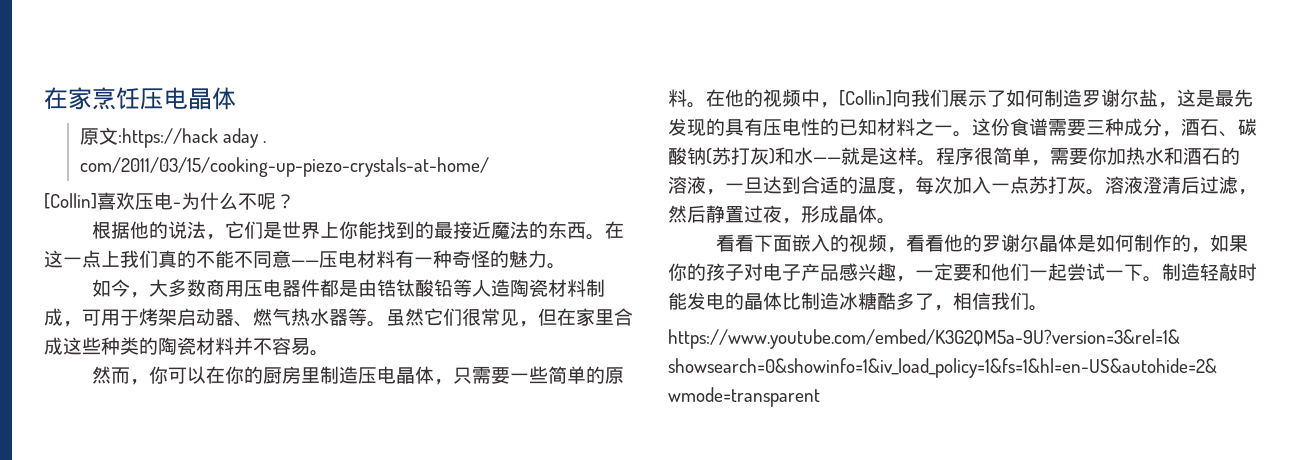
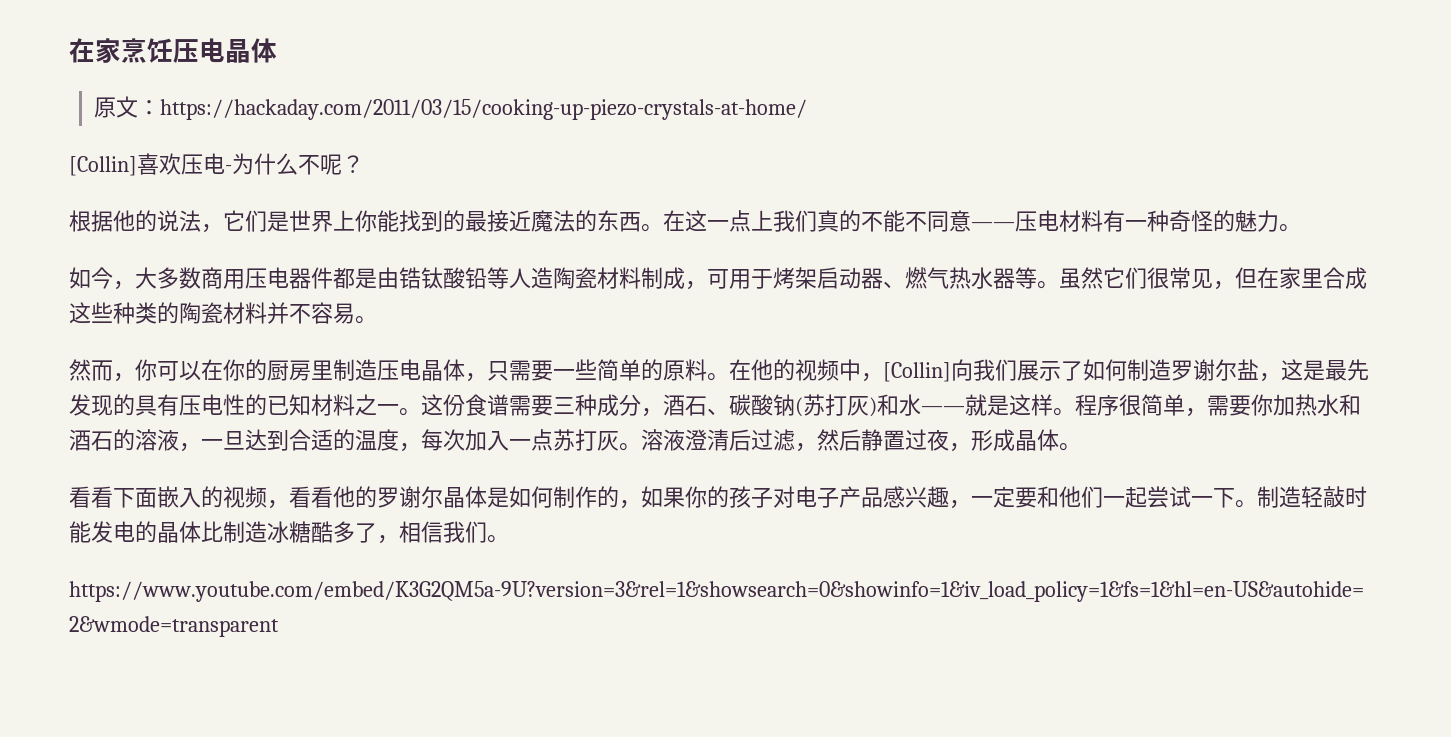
[117,128,267,148] [79,157,489,177] :https://hack aday . com/2011/03/15/cooking-up-piezo-crystals-at-home/ -> [138,99,808,120] ：https://hackaday.com/2011/03/15/cooking-up-piezo-crystals-at-home/

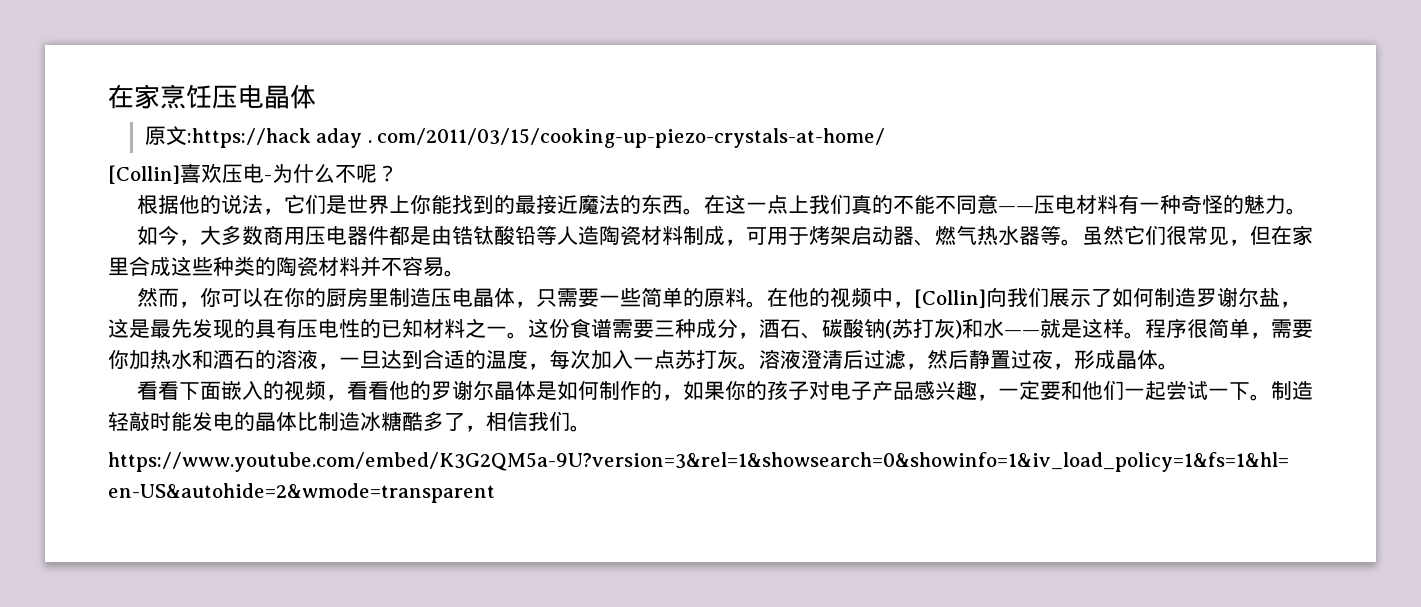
[138,99,808,120] ：https://hackaday.com/2011/03/15/cooking-up-piezo-crystals-at-home/ -> [186,128,886,148] :https://hack aday . com/2011/03/15/cooking-up-piezo-crystals-at-home/

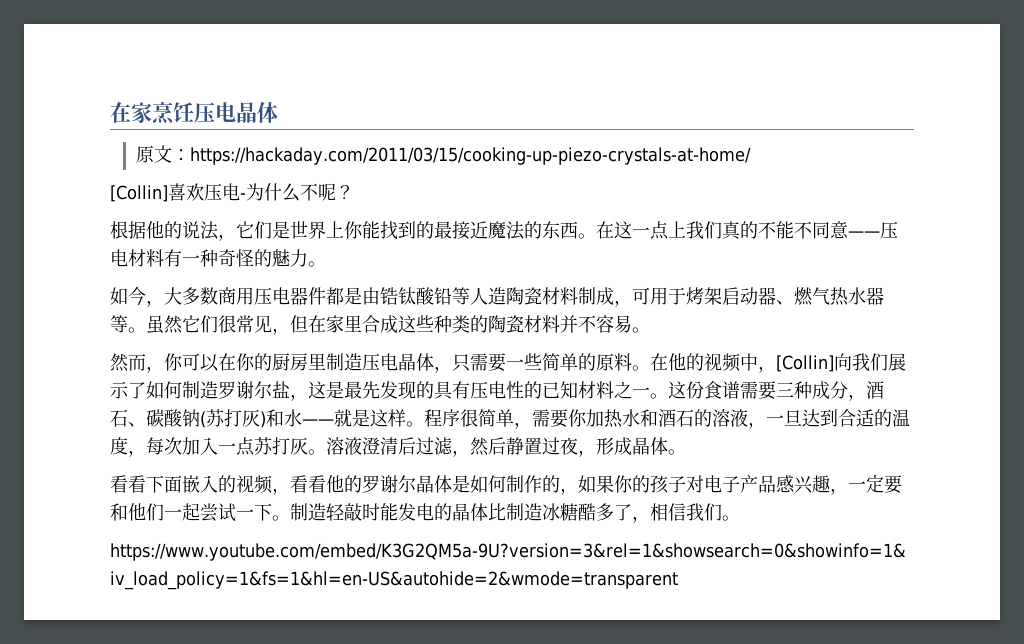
[186,128,886,148] :https://hack aday . com/2011/03/15/cooking-up-piezo-crystals-at-home/ -> [172,147,752,165] ：https://hackaday.com/2011/03/15/cooking-up-piezo-crystals-at-home/

